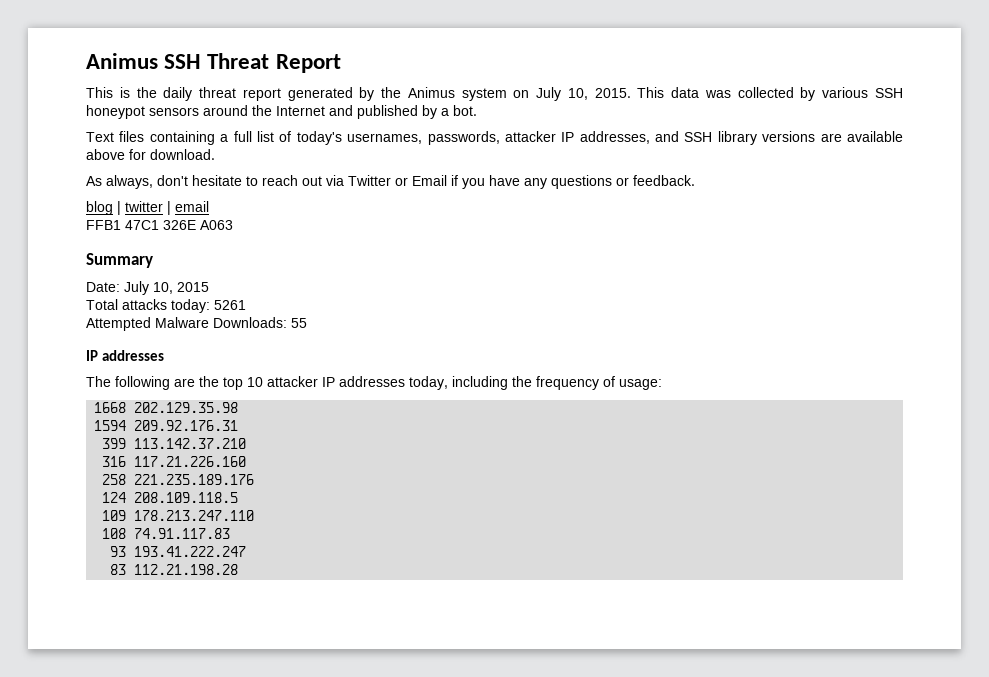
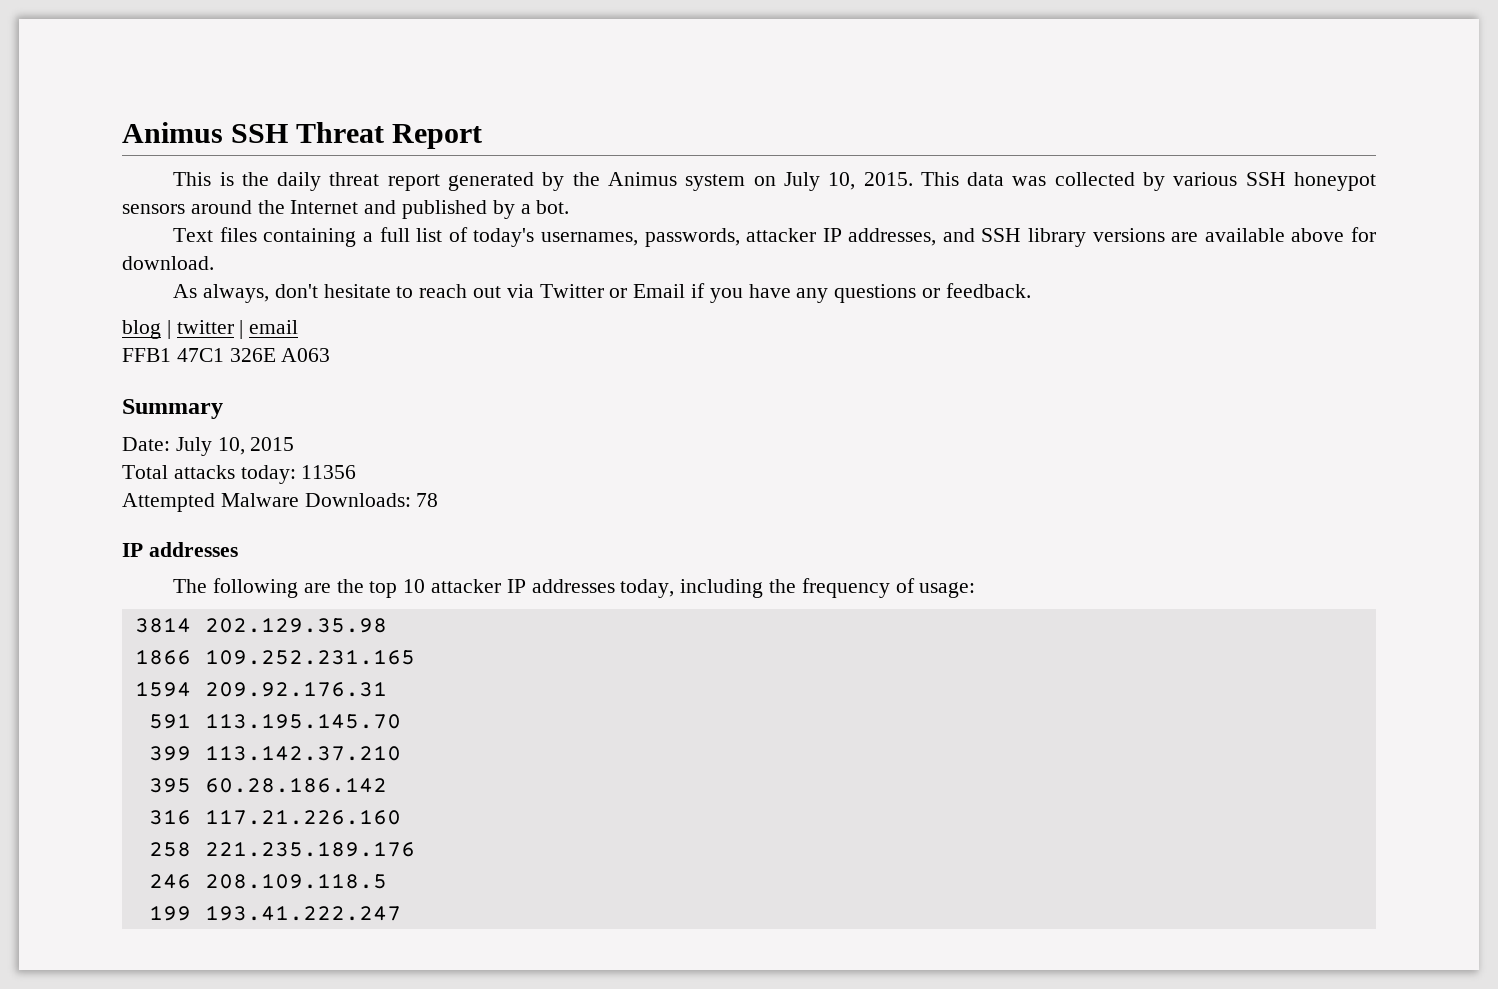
[214,300,246,310] 5261 -> [301,465,357,479] 11356
[291,318,307,328] 55 -> [416,493,439,507] 78
[94,402,127,413] 1668 -> [134,617,191,633] 3814
(239, 407) none -> [134,649,415,665] // 1866 109.252.231.165
(239, 425) none -> [148,713,401,729] // 591 113.195.145.70
(247, 443) none -> [148,777,387,793] // 395 60.28.186.142
[102,492,127,503] 124 -> [148,874,191,889] 246
[102,510,255,521] [102,528,231,539] [110,546,127,557] 109 178.213.247.110 // 108 74.91.117.83 // 93 -> [148,905,191,921] 199
[110,564,239,575] // 83 112.21.198.28 -> (401, 913) none

